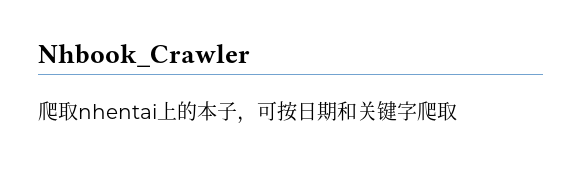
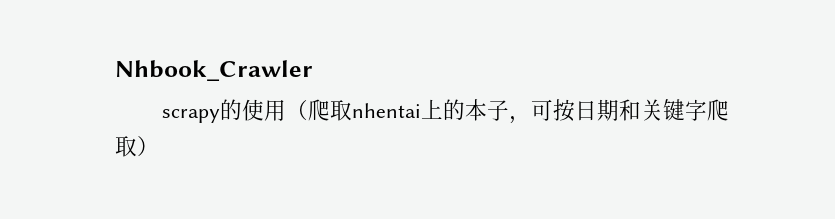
(250, 55) none -> [161,99,308,123] scrapy的使用（
(457, 111) none -> [137,136,159,157] ）

